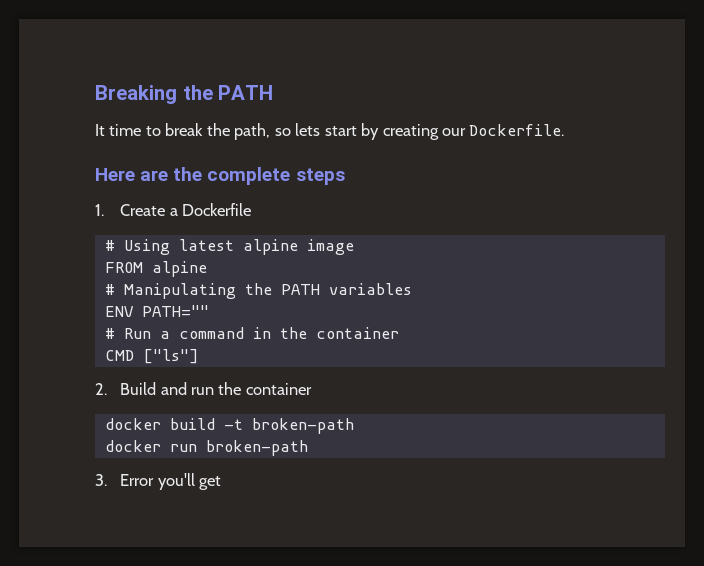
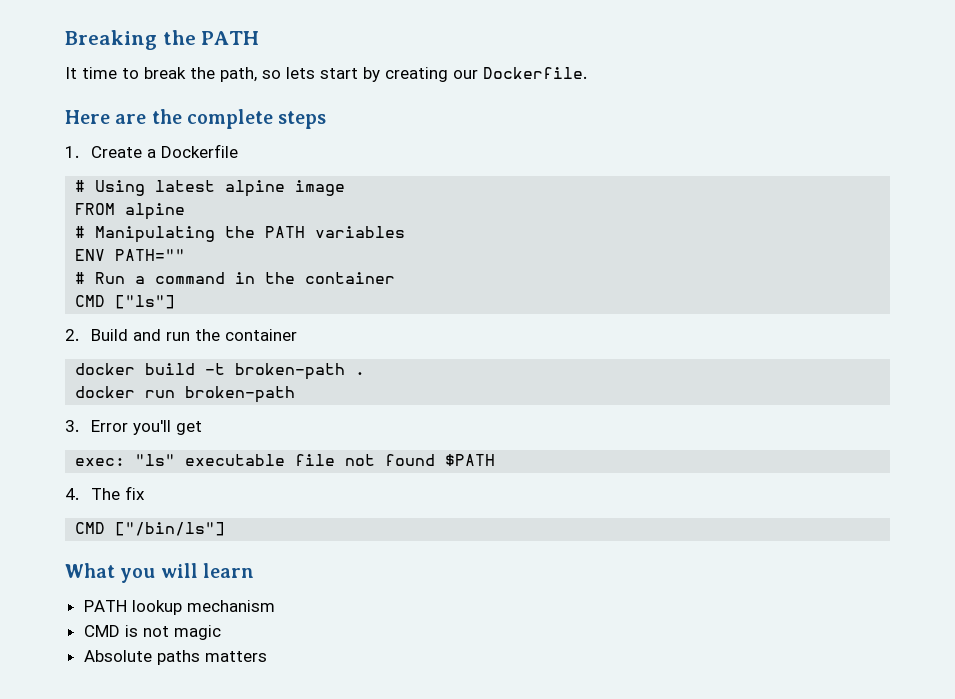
(354, 426) none -> [355,372,366,375] .
(221, 483) none -> [75,454,496,466] [65,486,145,500] [75,522,226,536] [65,563,254,583] [83,600,275,615] [83,625,221,640] [83,650,267,665] // exec: "ls" executable file not found $PATH // 4. The fix // CMD ["/bin/ls"] // What you will learn // PATH lookup mechanism // CMD is not magic // Absolute paths matters

